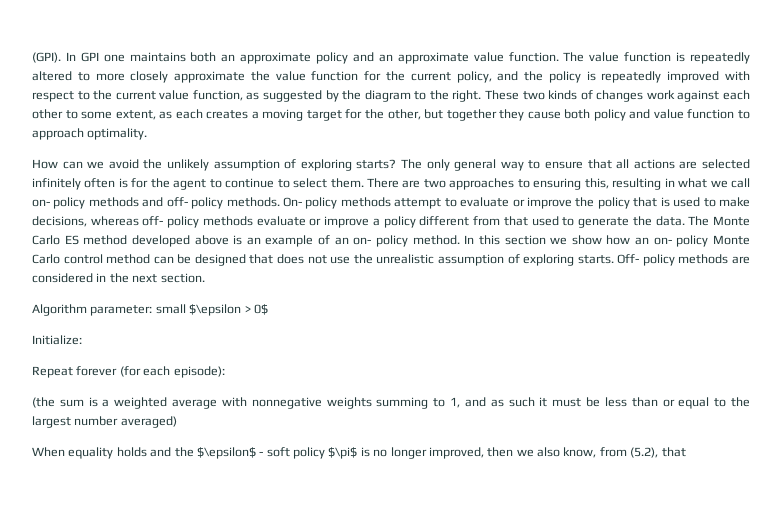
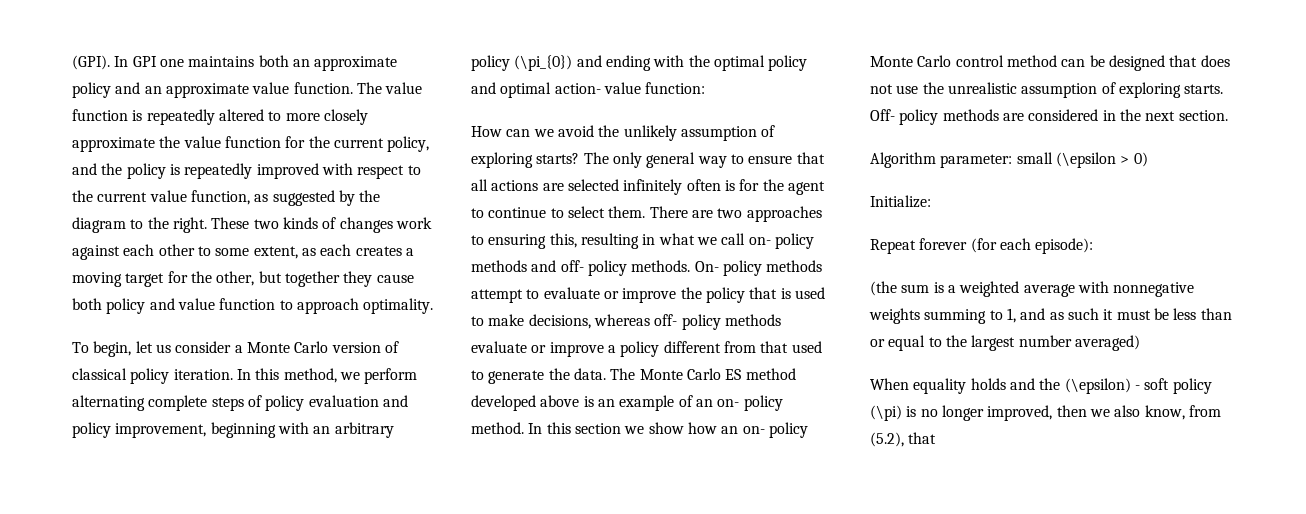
(148, 134) none -> [72,341,399,357] [72,368,418,384] [72,395,408,411] [72,422,394,438] [471,55,808,71] [471,82,706,98] // To begin, let us consider a Monte Carlo version of classical policy iteration. In this method, we perform alternating complete steps of policy evaluation and policy improvement, beginning with an arbitrary policy (\pi_{0}) and ending with the optimal policy and optimal action- value function:
[189,304,268,316] $\epsilon > 0$ -> [1055,152,1148,168] (\epsilon > 0)
[196,447,256,459] $\epsilon$ -> [1064,378,1131,394] (\epsilon)
[328,447,358,459] $\pi$ -> [870,405,902,421] (\pi)

